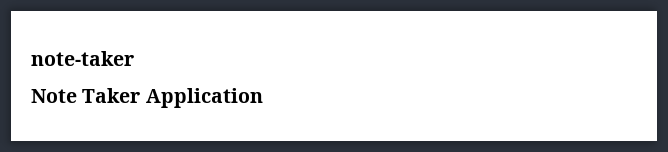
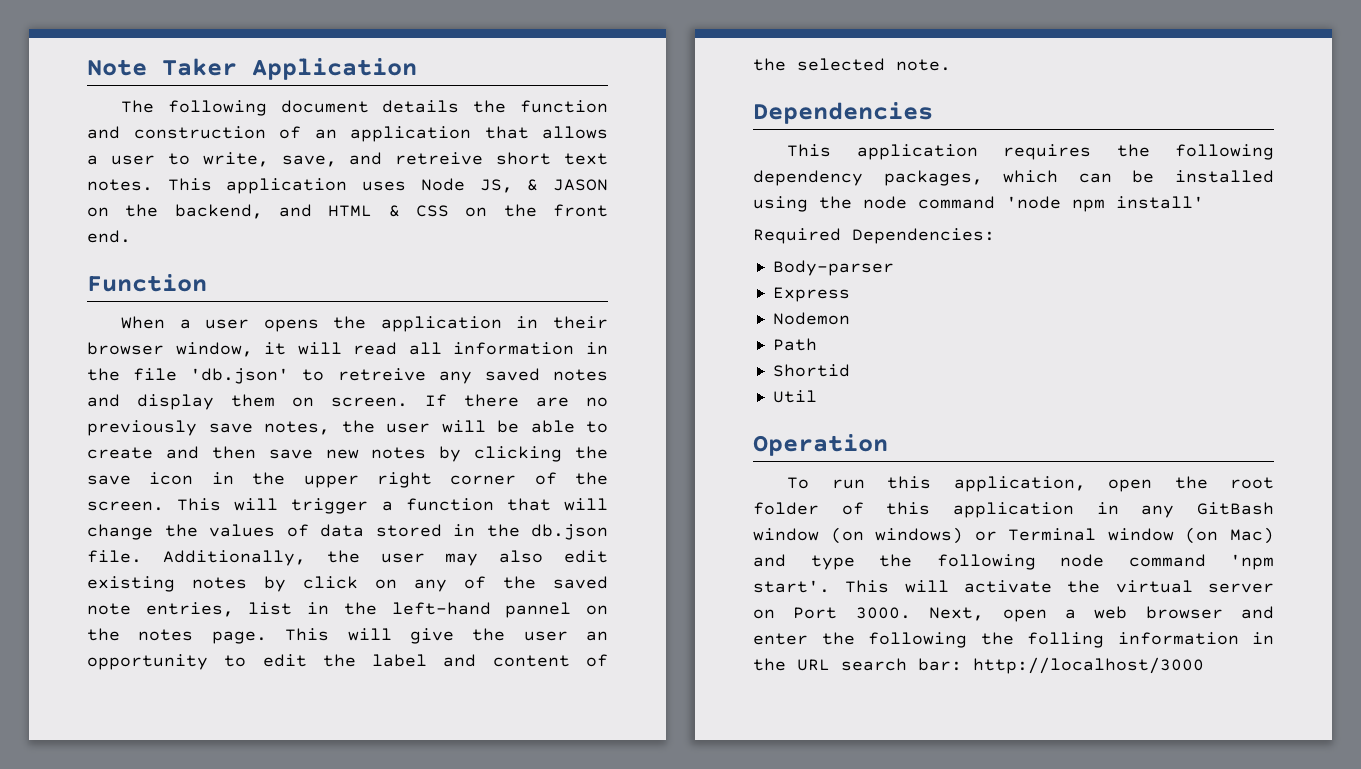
[31,51,134,66] note-taker // -> (87, 67) none
(263, 98) none -> [121,100,608,116] [87,126,608,142] [87,152,608,167] [87,178,608,194] [87,204,608,219] [87,230,131,243] [87,274,207,292] [121,316,608,332] [87,342,608,357] [87,368,608,384] [87,394,608,410] [87,420,608,436] [87,446,608,462] [87,472,608,488] [87,498,609,514] [87,524,608,540] [87,550,608,566] [87,576,608,592] [87,602,608,618] [87,628,608,644] [87,654,608,670] [753,58,951,71] [753,102,933,124] [787,144,1274,160] [753,170,1274,186] [753,196,1204,212] [753,228,995,244] [772,260,894,276] [772,287,850,302] [772,312,850,325] [772,338,817,351] [772,364,850,377] [772,390,817,403] [753,434,888,456] [787,476,1274,492] [753,502,1274,518] [753,527,1274,544] [753,554,1274,570] [753,580,1274,593] [753,606,1274,622] [753,632,1274,648] [753,657,1204,674] // The following document details the function and construction of an application that allows a user to write, save, and retreive short text notes. This application uses Node JS, & JASON on the backend, and HTML & CSS on the front end. // Function // When a user opens the application in their browser window, it will read all information in the file 'db.json' to retreive any saved notes and display them on screen. If there are no previously save notes, the user will be able to create and then save new notes by clicking the save icon in the upper right corner of the screen. This will trigger a function that will change the values of data stored in the db.json file. Additionally, the user may also edit existing notes by click on any of the saved note entries, list in the left-hand pannel on the notes page. This will give the user an opportunity to edit the label and content of the selected note. // Dependencies // This application requires the following dependency packages, which can be installed using the node command 'node npm install' // Required Dependencies: // Body-parser // Express // Nodemon // Path // Shortid // Util // Operation // To run this application, open the root folder of this application in any GitBash window (on windows) or Terminal window (on Mac) and type the following node command 'npm start'. This will activate the virtual server on Port 3000. Next, open a web browser and enter the following the folling information in the URL search bar: http://localhost/3000

